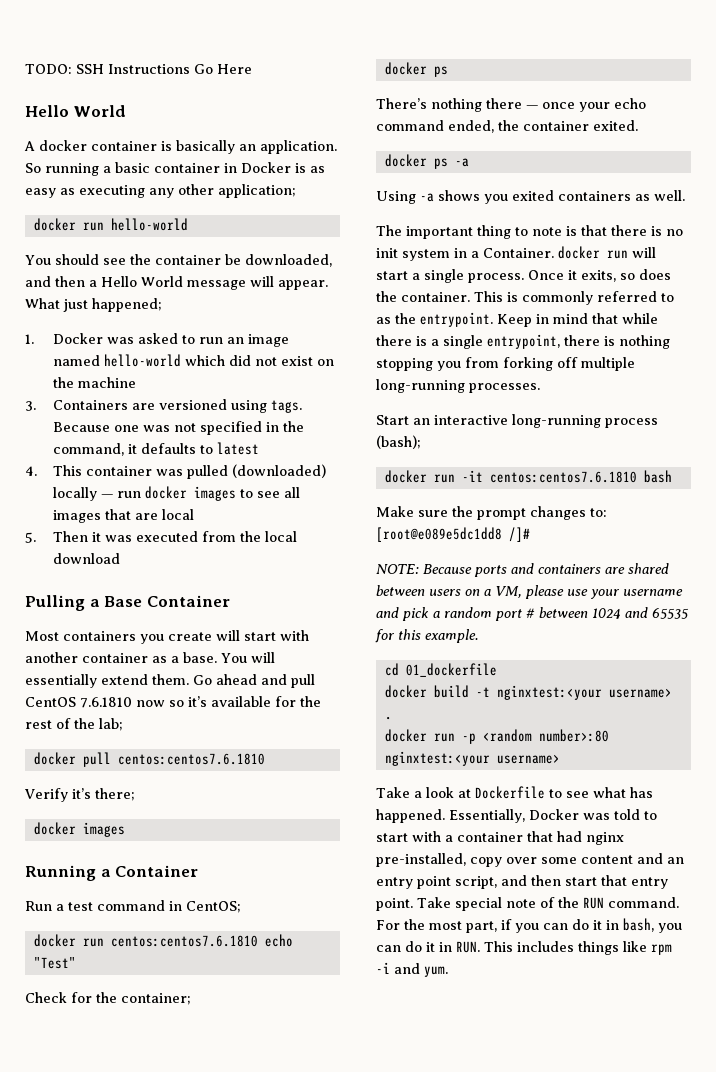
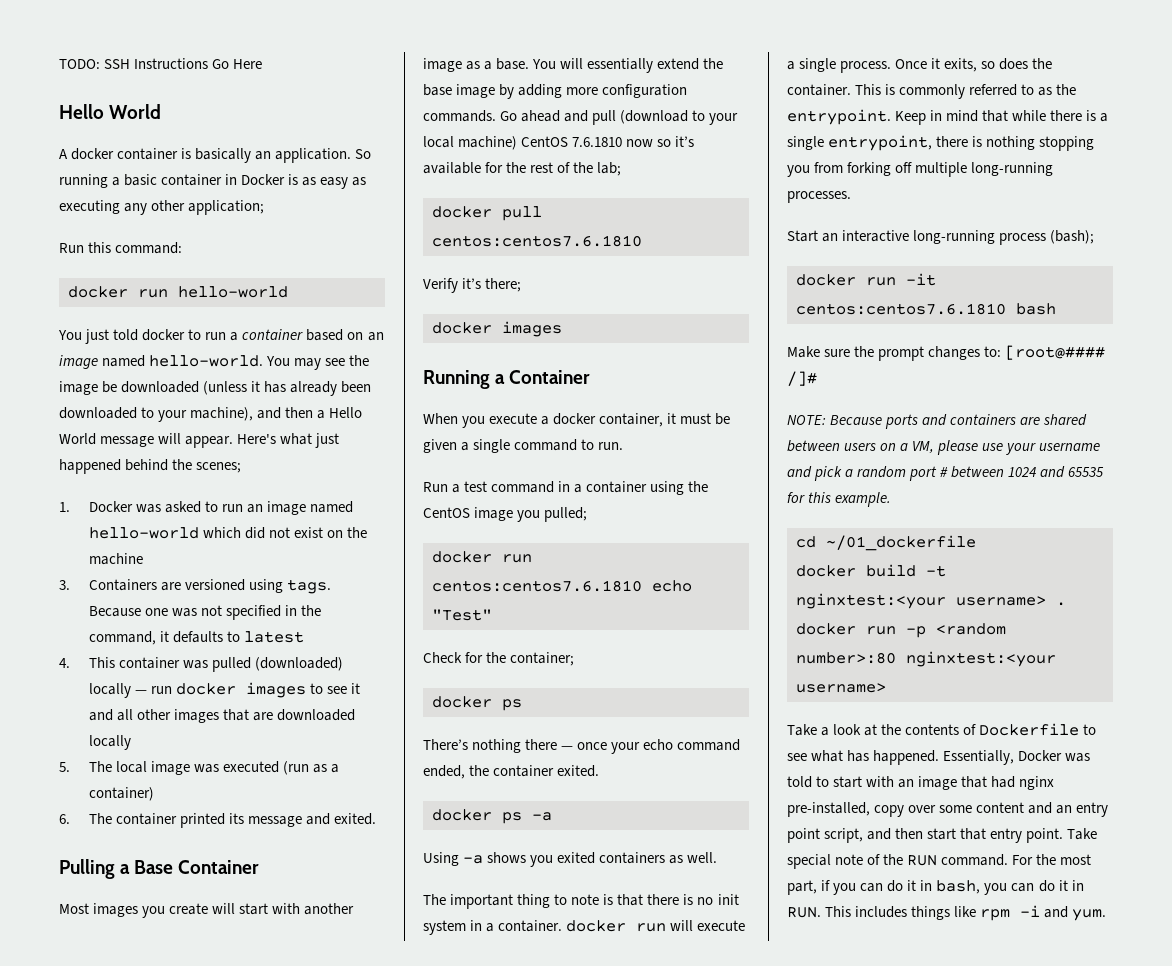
(296, 191) none -> [59,242,183,254] // Run this command:
[54,254,332,267] should see the container be downloaded, -> [85,329,384,344] [59,355,370,370] [59,381,372,396] [59,407,254,422] just told docker to run a container based on an image named hello-world. You may see the image be downloaded (unless it has already been downloaded to your machine),
[25,298,162,312] What just happened; -> [237,433,340,448] [59,459,242,474] Here's what just happened behind the scenes;
[284,487,301,498] all -> [351,683,361,694] [88,709,171,721] it and all other
[162,509,195,520] local -> [277,709,356,721] [88,735,131,750] downloaded locally
[53,531,298,542] [53,553,121,564] Then it was executed from the local download -> [88,761,340,775] [88,787,154,801] [59,813,377,828] The local image was executed (run as a container) // 6. The container printed its message and exited.
[63,631,136,641] containers -> [93,903,139,917] images
[82,653,148,663] container -> [423,58,462,72] image
[152,674,315,688] them. Go ahead and pull -> [703,58,724,69] [423,84,688,99] [423,110,739,125] [423,136,518,150] the base image by adding more configuration commands. Go ahead and pull (download to your local machine)
(199, 871) none -> [423,413,731,428] [423,439,624,453] // When you execute a docker container, it must be given a single command to run.
[186,901,241,913] CentOS; -> [574,481,709,495] [423,507,588,522] a container using the CentOS image you pulled;
[483,248,554,258] Container. -> [498,920,563,932] container.
[376,271,408,280] start -> [697,920,746,931] execute
[376,527,502,542] [root@e089e5dc1dd8 -> [1005,345,1106,360] [root@####
[405,663,497,677] 01_dockerfile -> [826,535,976,551] ~/01_dockerfile
(471, 793) none -> [881,724,977,735] the contents of
[445,832,523,842] a container -> [898,776,958,790] an image

